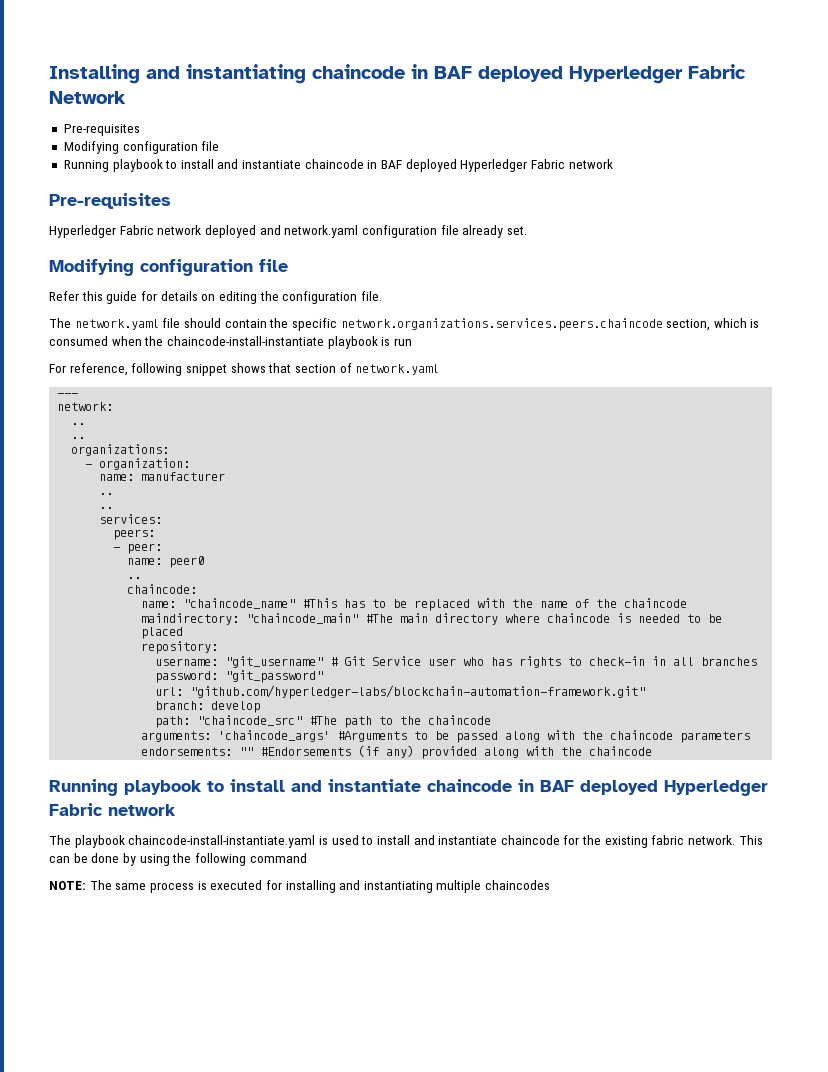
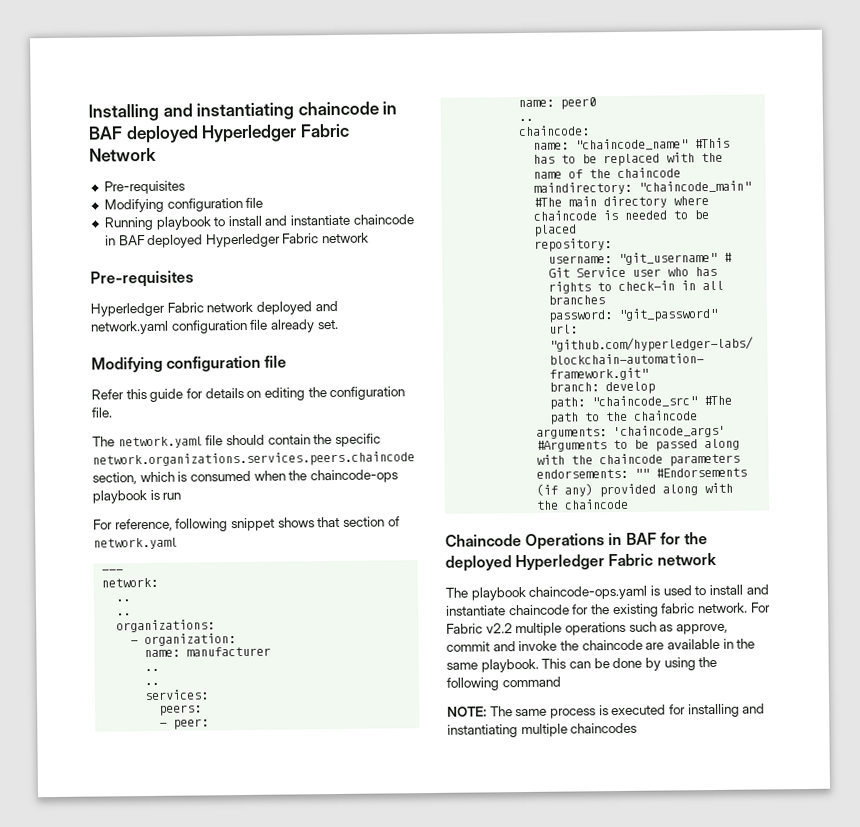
[166,336,324,346] chaincode-install-instantiate -> [309,469,398,484] chaincode-ops
[49,779,574,796] Running playbook to install and instantiate chaincode in BAF -> [445,532,708,550] Chaincode Operations in BAF for the
[128,835,316,848] chaincode-install-instantiate.yaml -> [528,585,648,600] chaincode-ops.yaml
(736, 840) none -> [750,602,771,613] [446,621,728,637] [446,638,756,652] [446,658,539,673] For Fabric v2.2 multiple operations such as approve, commit and invoke the chaincode are available in the same playbook.

